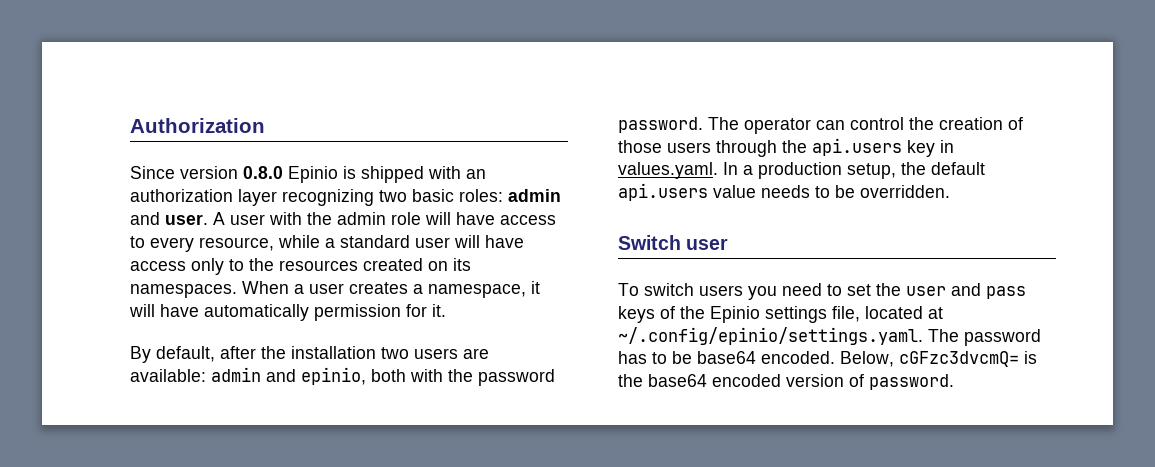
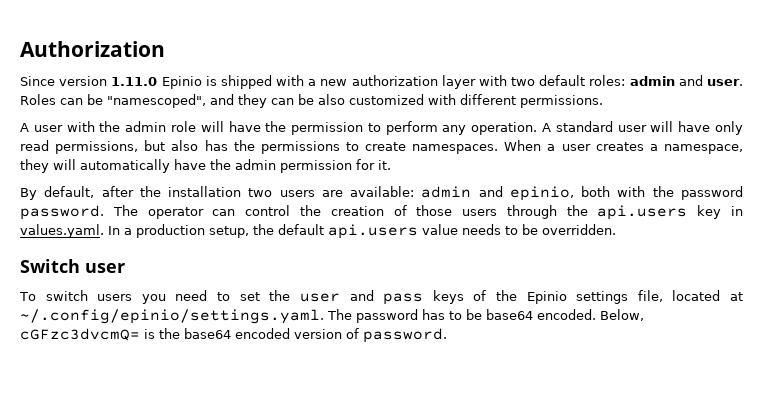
[243,166,283,179] 0.8.0 -> [111,77,158,86] 1.11.0
[466,169,486,179] [130,189,561,206] [130,212,208,225] an authorization layer recognizing two basic roles: admin and user. -> [308,75,743,89] [20,94,603,108] a new authorization layer with two default roles: admin and user. Roles can be "namescoped", and they can be also customized with different permissions. //
[500,215,556,225] [130,235,524,252] [130,258,471,275] access to every resource, while a standard user will have access only to the resources created on its -> [265,121,743,135] [20,140,407,154] the permission to perform any operation. A standard user will have only read permissions, but also has the permissions to create
[531,281,540,294] [129,304,309,321] it will have automatically -> [20,159,276,173] they will automatically have the admin

